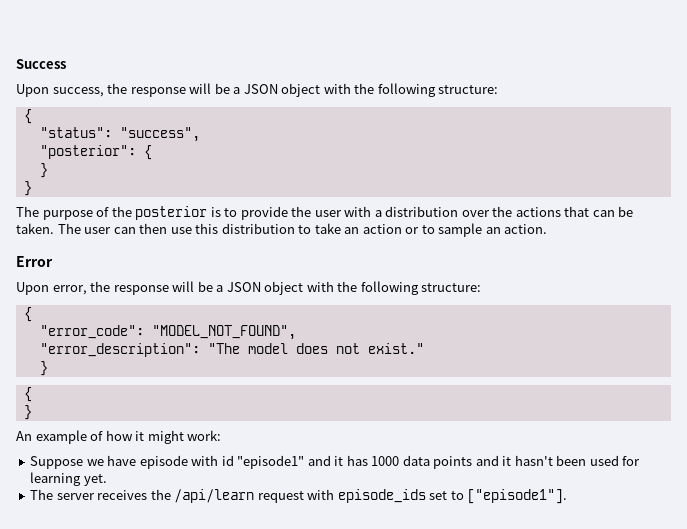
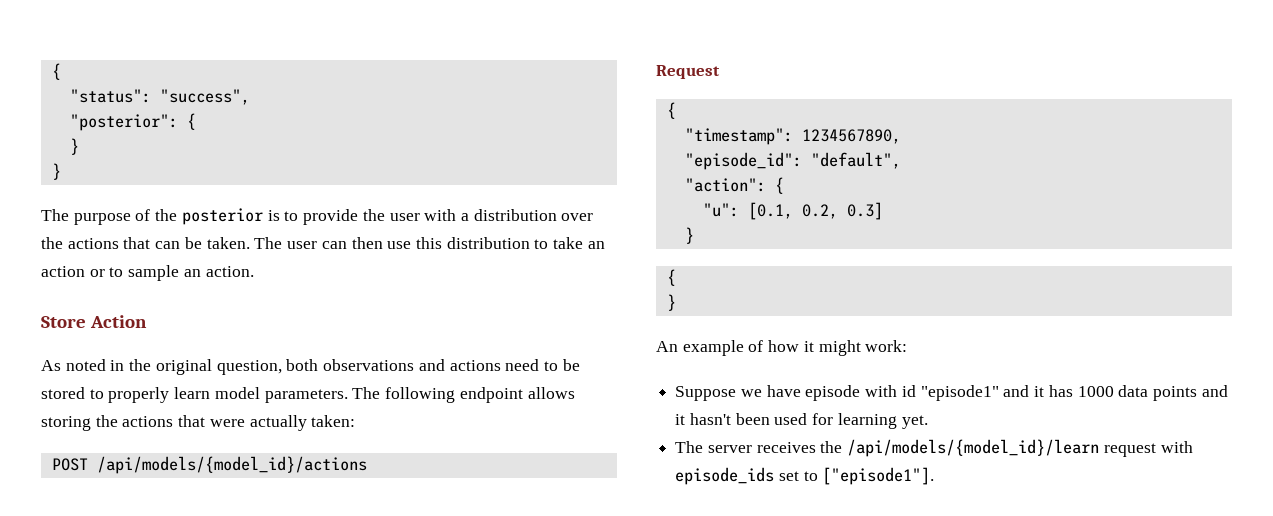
[16,59,66,69] [16,83,499,97] Success // Upon success, the response will be a JSON object with the following structure: // -> (51, 71) none
[16,256,53,267] [16,281,482,295] [23,307,32,322] [39,325,296,340] [39,343,424,357] Error // Upon error, the response will be a JSON object with the following structure: // { // "error_code": "MODEL_NOT_FOUND", // "error_description": "The model does not exist." -> [41,315,147,328] [41,359,580,375] [41,387,575,403] [41,415,356,431] [51,456,367,474] [656,65,720,79] [666,102,676,119] [684,128,901,145] [684,152,901,170] [684,177,784,194] [702,202,883,220] Store Action // As noted in the original question, both observations and actions need to be stored to properly learn model parameters. The following endpoint allows storing the actions that were actually taken: // POST /api/models/{model_id}/actions // Request // { // "timestamp": 1234567890, // "episode_id": "default", // "action": { // "u": [0.1, 0.2, 0.3]
[174,489,255,503] /api/learn -> [847,439,1100,457] /api/models/{model_id}/learn

